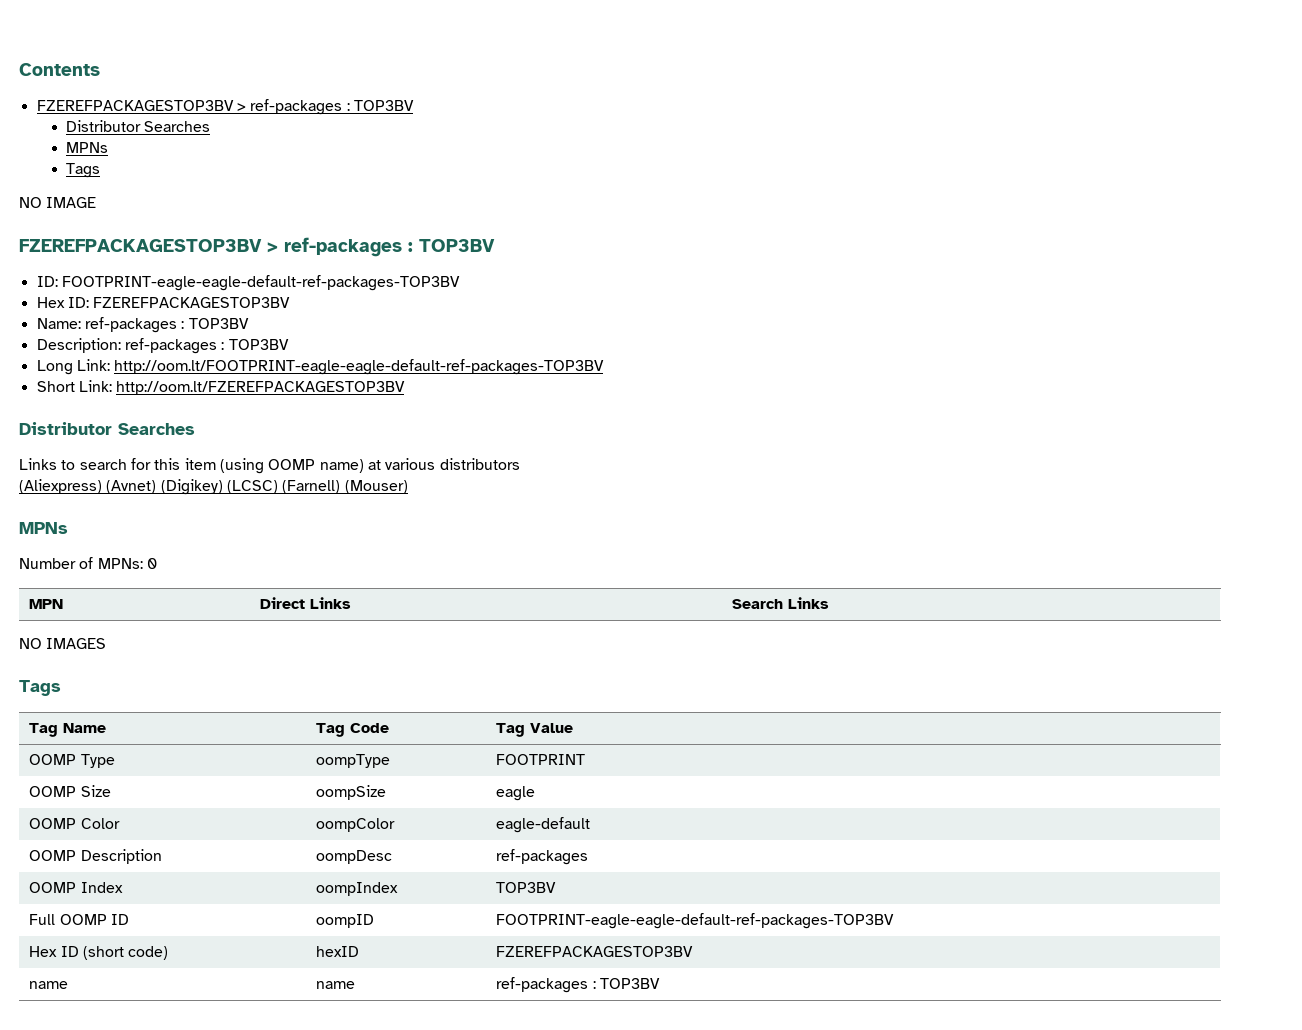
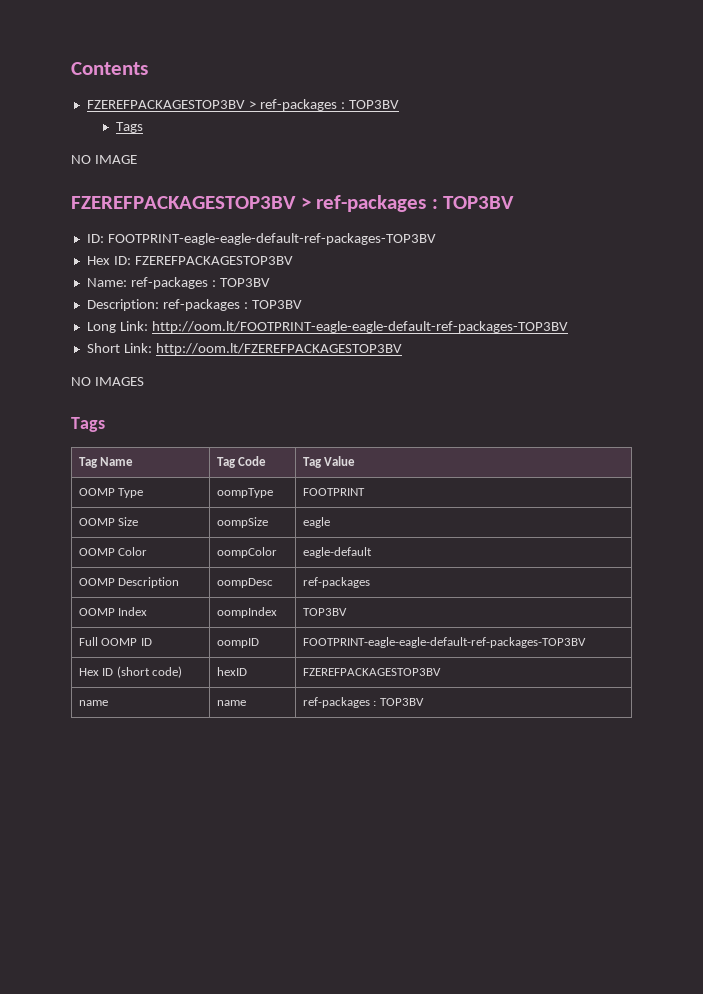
[66,120,211,132] [66,142,109,153] // Distributor Searches // MPNs -> (399, 104) none
[19,422,195,435] [19,458,520,474] [19,479,408,495] [19,522,68,534] [19,557,157,569] [29,599,64,609] [260,597,352,609] [732,597,830,609] // Distributor Searches // Links to search for this item (using OOMP name) at various distributors // (Aliexpress) (Avnet) (Digikey) (LCSC) (Farnell) (Mouser) // MPNs // Number of MPNs: 0 // MPN | Direct Links | Search Links -> (402, 349) none

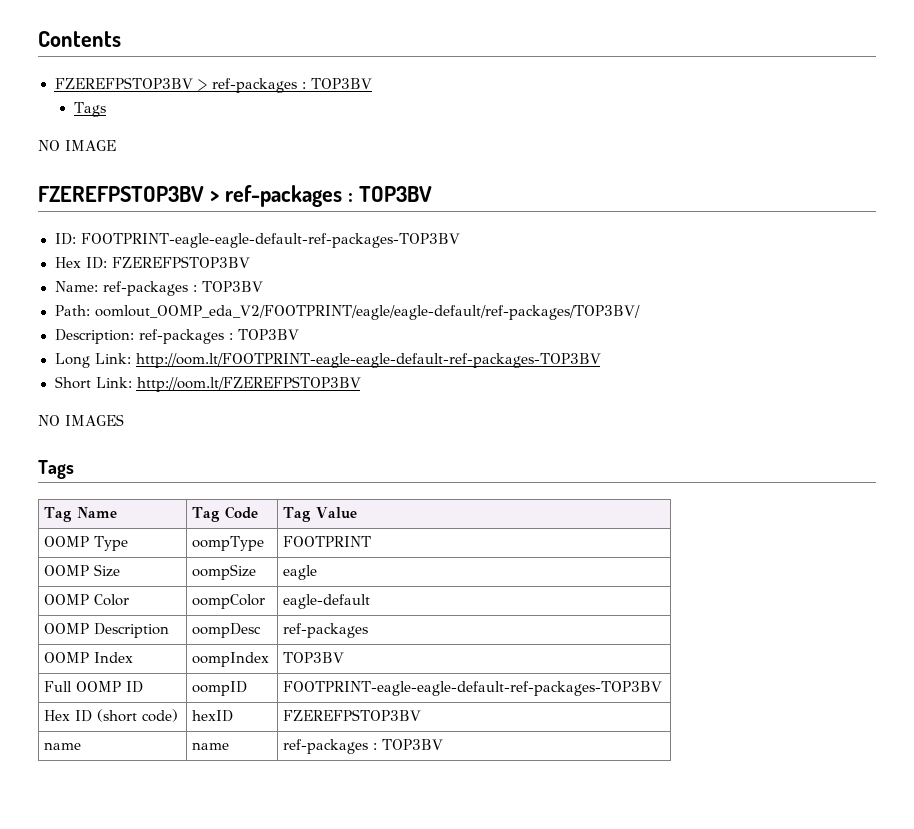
[86,100,245,109] FZEREFPACKAGESTOP3BV -> [54,77,193,89] FZEREFPSTOP3BV
[71,196,296,209] FZEREFPACKAGESTOP3BV -> [38,186,204,202] FZEREFPSTOP3BV
[134,256,293,265] FZEREFPACKAGESTOP3BV -> [111,256,250,268] FZEREFPSTOP3BV
(270, 282) none -> [54,305,640,320] // Path: oomlout_OOMP_eda_V2/FOOTPRINT/eagle/eagle-default/ref-packages/TOP3BV/
[155,343,402,355] http://oom.lt/FZEREFPACKAGESTOP3BV -> [136,376,361,392] http://oom.lt/FZEREFPSTOP3BV
[302,668,441,676] FZEREFPACKAGESTOP3BV -> [283,709,422,721] FZEREFPSTOP3BV

